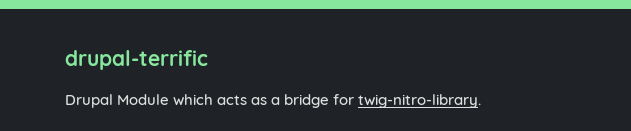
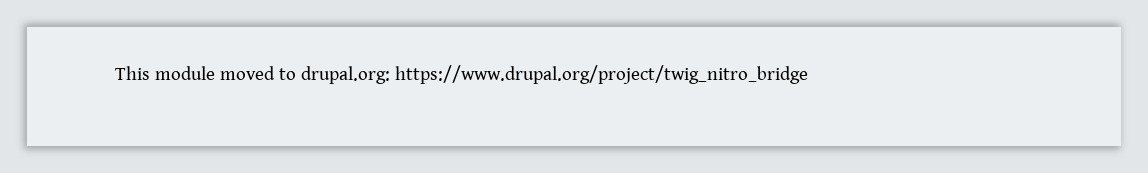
[65,50,208,70] [65,94,482,108] drupal-terrific // Drupal Module which acts as a bridge for twig-nitro-library. -> [115,65,808,84] This module moved to drupal.org: https://www.drupal.org/project/twig_nitro_bridge

